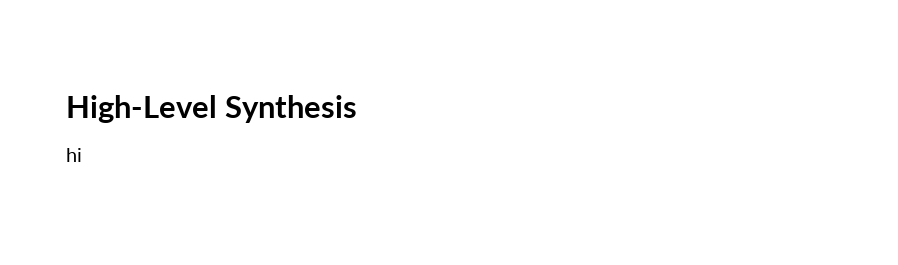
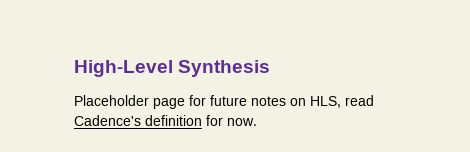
[66,148,82,162] hi -> [74,95,374,109] [74,115,257,126] Placeholder page for future notes on HLS, read Cadence's definition for now.

